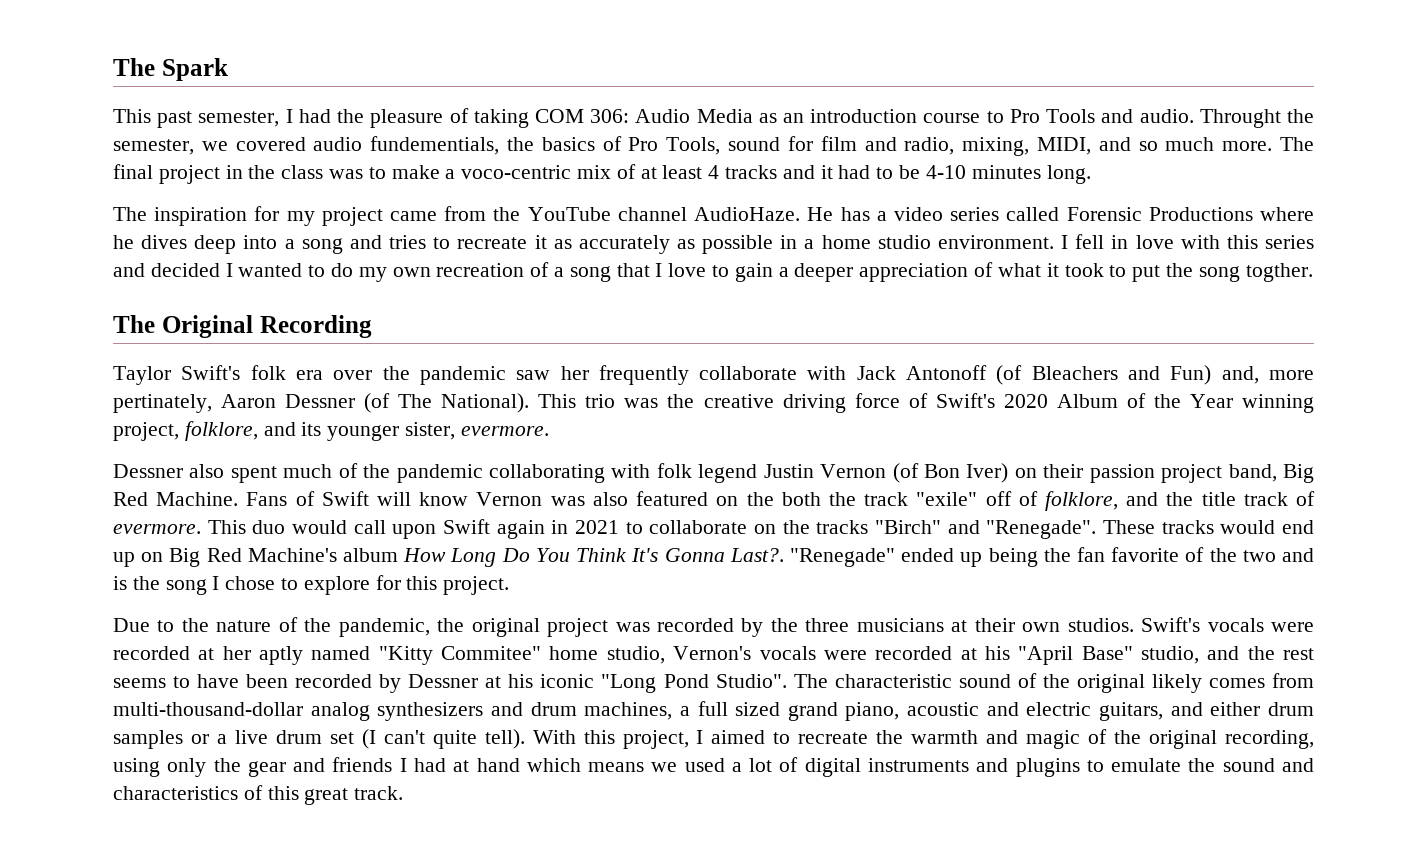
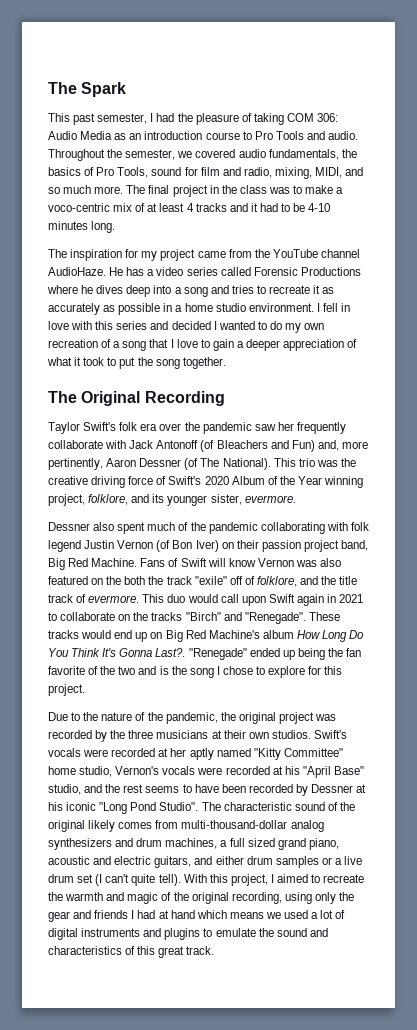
[1199,109,1281,128] Throught -> [48,149,105,161] Throughout
[370,136,500,155] fundementials, -> [268,149,339,160] fundamentals,
[1245,263,1313,282] togther. -> [182,357,226,369] together.
[113,394,212,413] pertinately, -> [48,458,103,470] pertinently,
[441,646,542,660] Commitee" -> [283,748,343,757] Committee"

